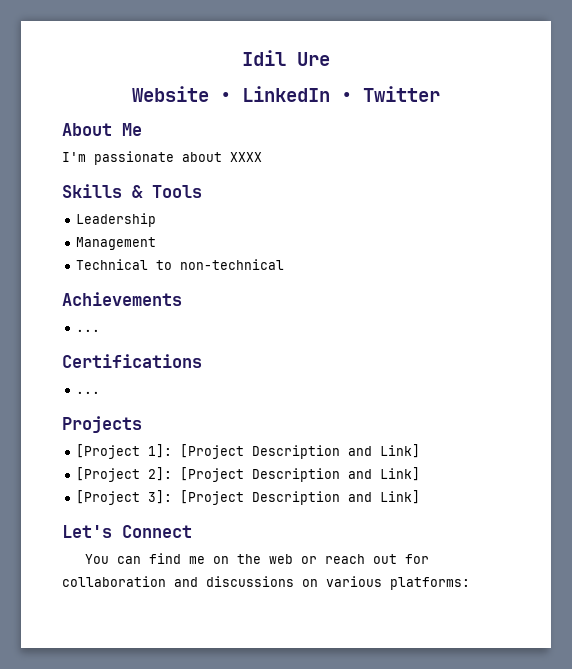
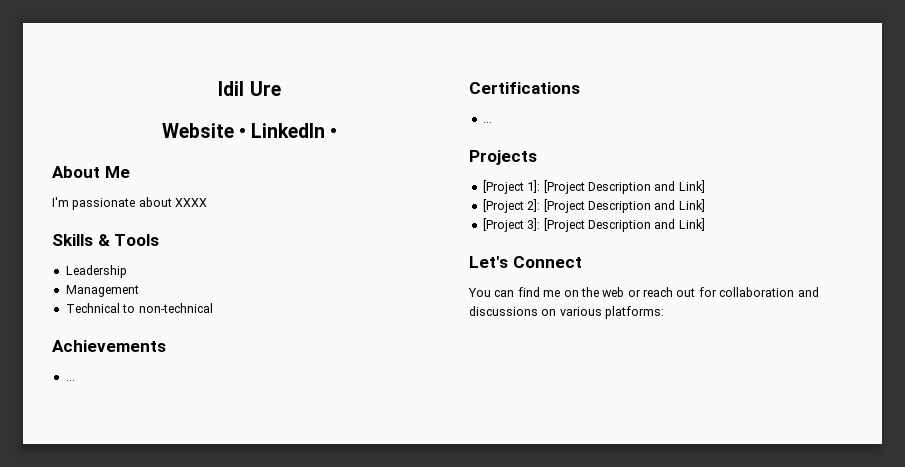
[363,86,440,102] Twitter -> (338, 133) none

